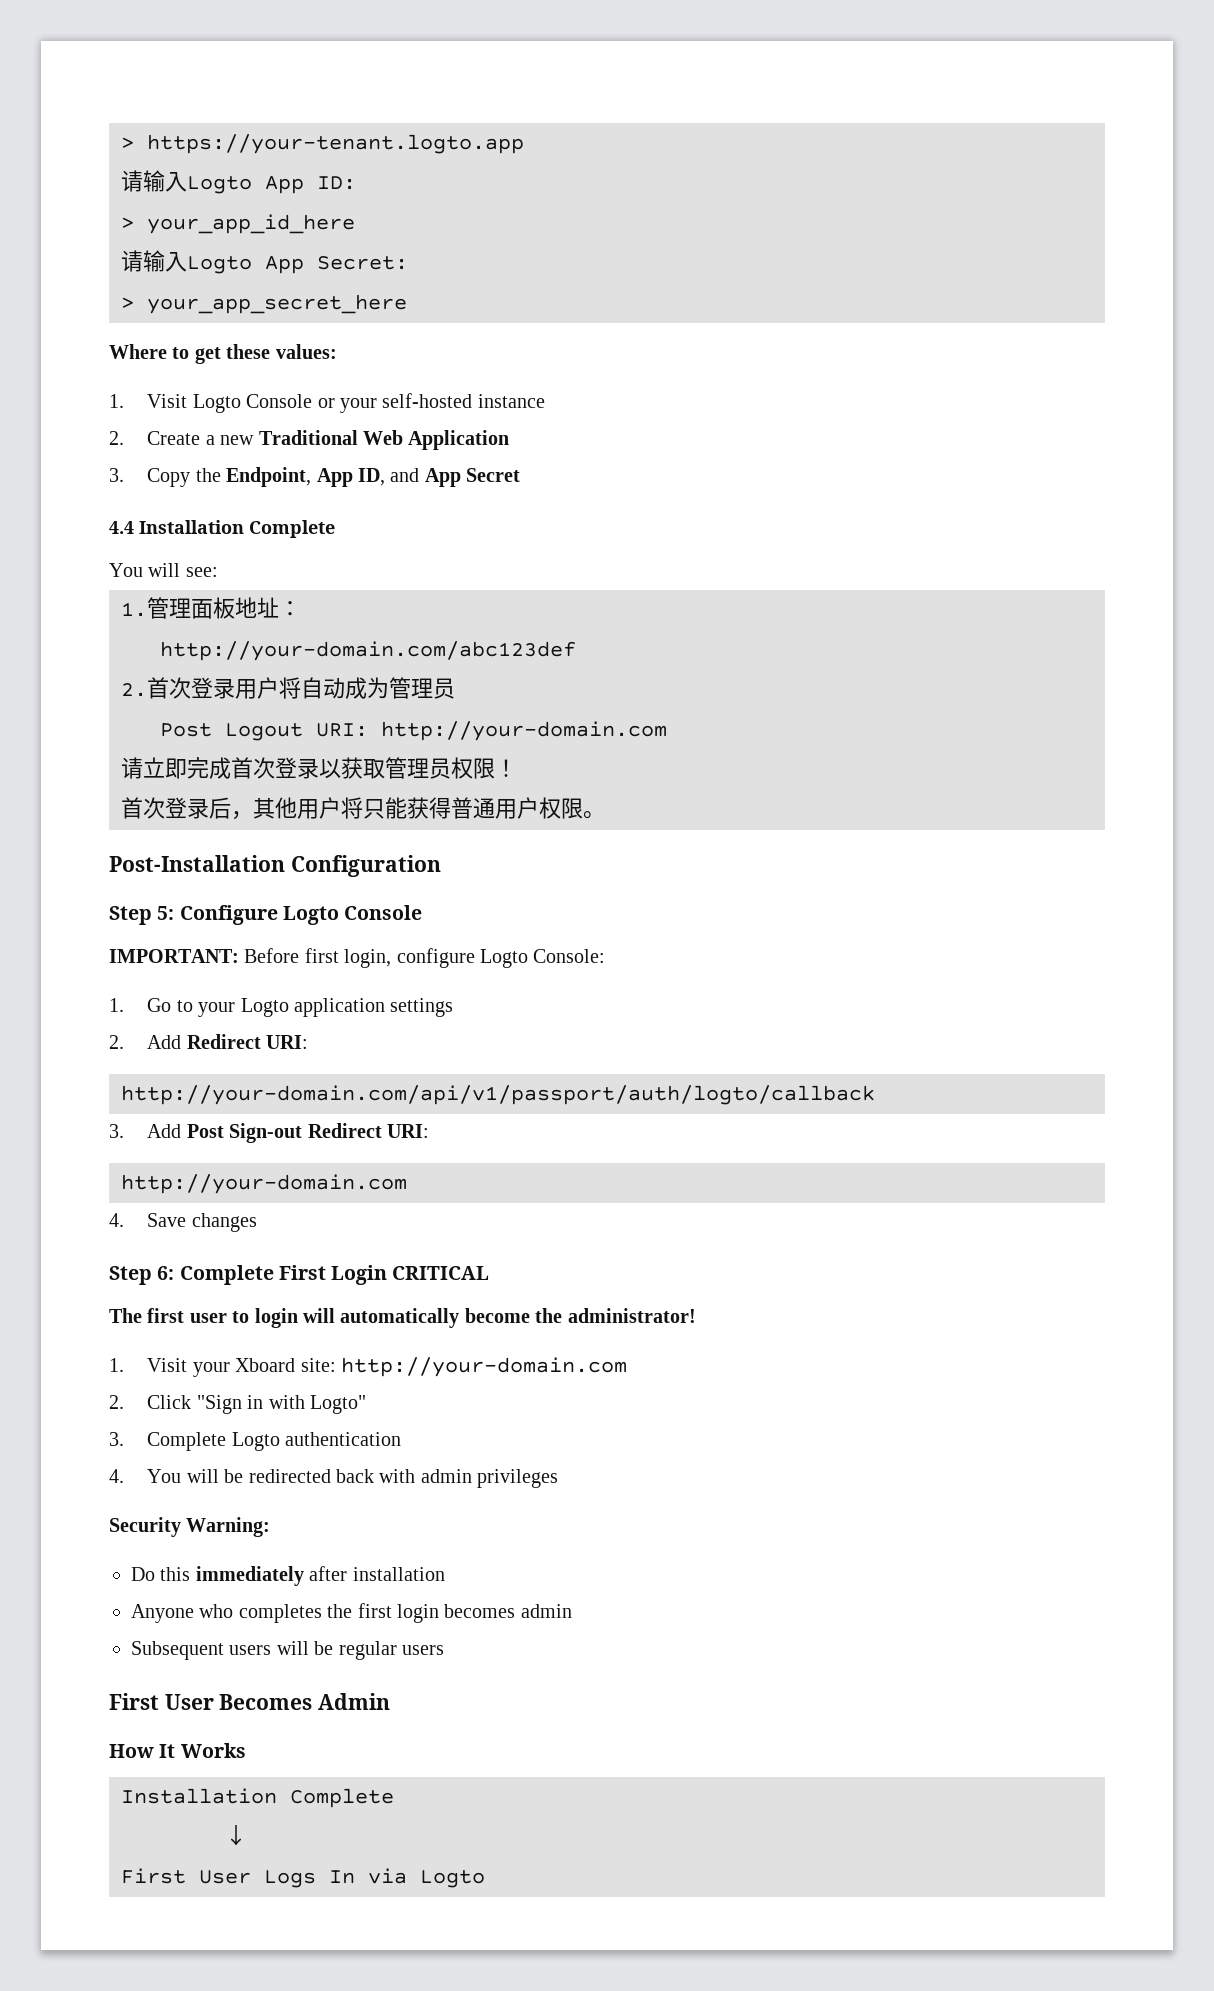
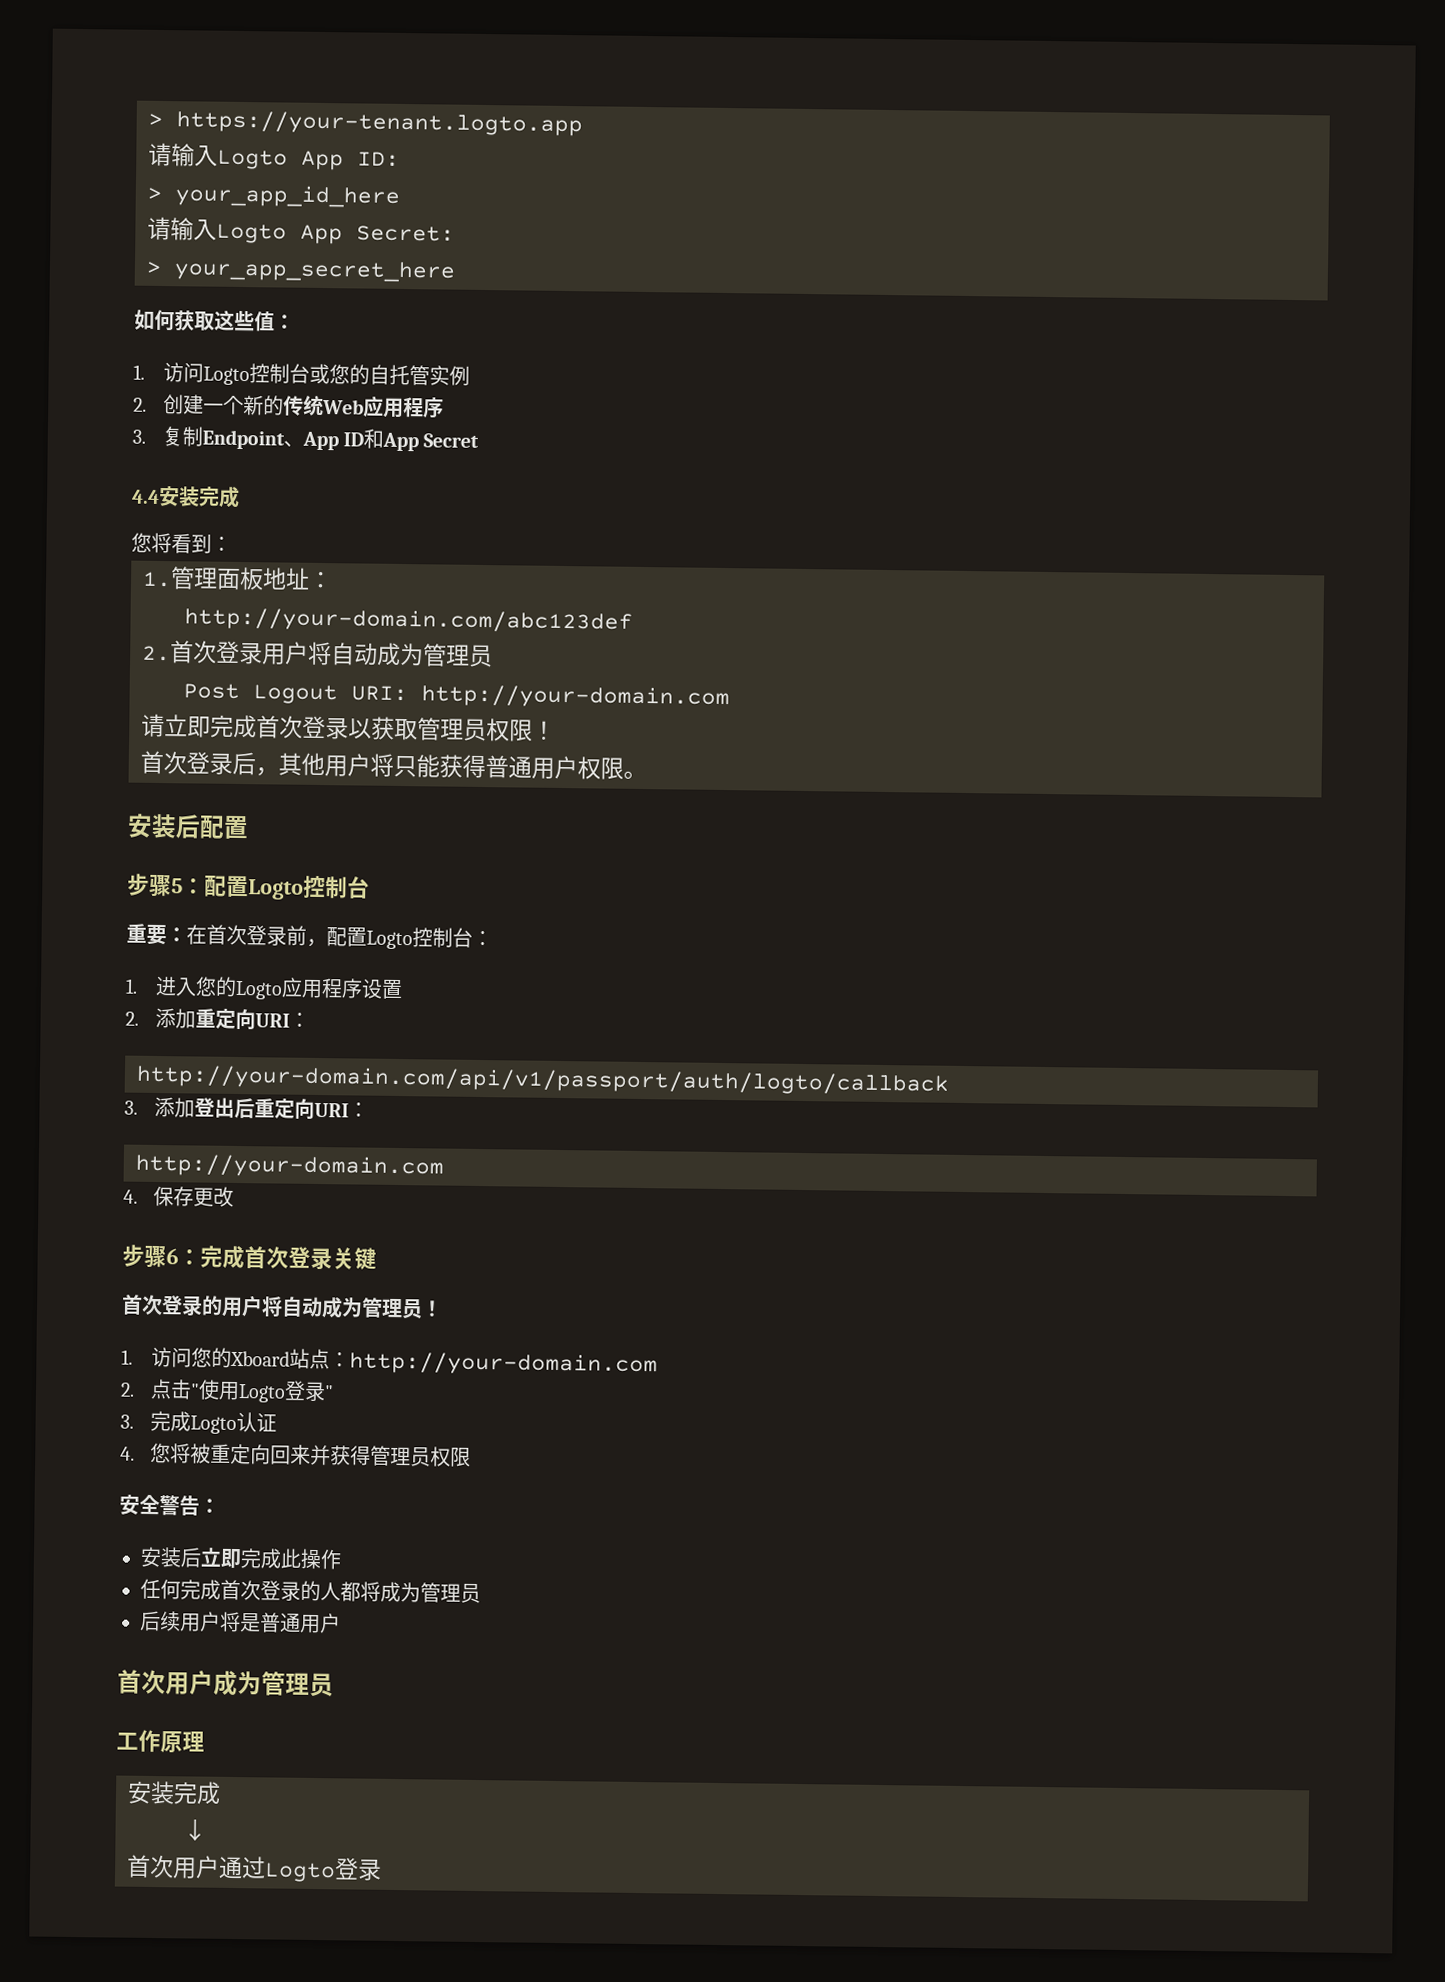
[109,344,337,364] [109,393,545,413] [109,430,510,450] [109,467,521,487] [109,520,335,538] [109,563,218,577] Where to get these values: // 1. Visit Logto Console or your self-hosted instance // 2. Create a new Traditional Web Application // 3. Copy the Endpoint, App ID, and App Secret // 4.4 Installation Complete // You will see: -> [134,309,295,332] [133,362,470,386] [133,394,444,419] [132,426,480,452] [131,485,240,508] [131,532,232,554] 如何获取这些值： // 1.访问Logto控制台或您的自托管实例 // 2.创建一个新的传统Web应用程序 // 3.复制Endpoint、App ID和App Secret // 4.4安装完成 // 您将看到：
[109,855,441,877] [109,905,423,925] [109,948,606,968] [109,998,454,1017] [109,1034,309,1049] [121,1085,875,1105] [109,1123,430,1143] [121,1174,407,1194] [109,1213,257,1232] [109,1265,490,1285] [109,1308,696,1328] [109,1357,628,1377] [109,1395,367,1414] [109,1432,402,1451] [109,1469,559,1488] [109,1517,271,1537] [131,1566,445,1586] [131,1603,572,1623] [131,1641,444,1660] [109,1693,391,1710] [109,1743,246,1758] [121,1788,394,1808] [225,1825,247,1846] [121,1868,485,1888] Post-Installation Configuration // Step 5: Configure Logto Console // IMPORTANT: Before first login, configure Logto Console: // 1. Go to your Logto application settings // 2. Add Redirect URI: // http://your-domain.com/api/v1/passport/auth/logto/callback // 3. Add Post Sign-out Redirect URI: // http://your-domain.com // 4. Save changes // Step 6: Complete First Login CRITICAL // The first user to login will automatically become the administrator! // 1. Visit your Xboard site: http://your-domain.com // 2. Click "Sign in with Logto" // 3. Complete Logto authentication // 4. You will be redirected back with admin privileges // Security Warning: // Do this immediately after installation // Anyone who completes the first login becomes admin // Subsequent users will be regular users // First User Becomes Admin // How It Works // Installation Complete // ↓ // First User Logs In via Logto -> [127,813,249,840] [127,873,370,900] [126,923,493,950] [125,975,403,1000] [125,1007,310,1030] [136,1064,949,1096] [124,1096,369,1119] [135,1153,444,1179] [123,1185,234,1207] [122,1244,377,1271] [121,1294,443,1320] [121,1346,658,1377] [120,1378,334,1403] [120,1410,277,1435] [120,1442,471,1467] [119,1494,220,1516] [140,1546,342,1570] [140,1578,481,1604] [140,1610,341,1634] [117,1669,334,1697] [116,1729,205,1753] [127,1780,221,1805] [183,1819,207,1842] [126,1854,382,1883] 安装后配置 // 步骤5：配置Logto控制台 // 重要：在首次登录前，配置Logto控制台： // 1.进入您的Logto应用程序设置 // 2.添加重定向URI： // http://your-domain.com/api/v1/passport/auth/logto/callback // 3.添加登出后重定向URI： // http://your-domain.com // 4.保存更改 // 步骤6：完成首次登录关键 // 首次登录的用户将自动成为管理员！ // 1.访问您的Xboard站点：http://your-domain.com // 2.点击"使用Logto登录" // 3.完成Logto认证 // 4.您将被重定向回来并获得管理员权限 // 安全警告： // 安装后立即完成此操作 // 任何完成首次登录的人都将成为管理员 // 后续用户将是普通用户 // 首次用户成为管理员 // 工作原理 // 安装完成 // ↓ // 首次用户通过Logto登录

